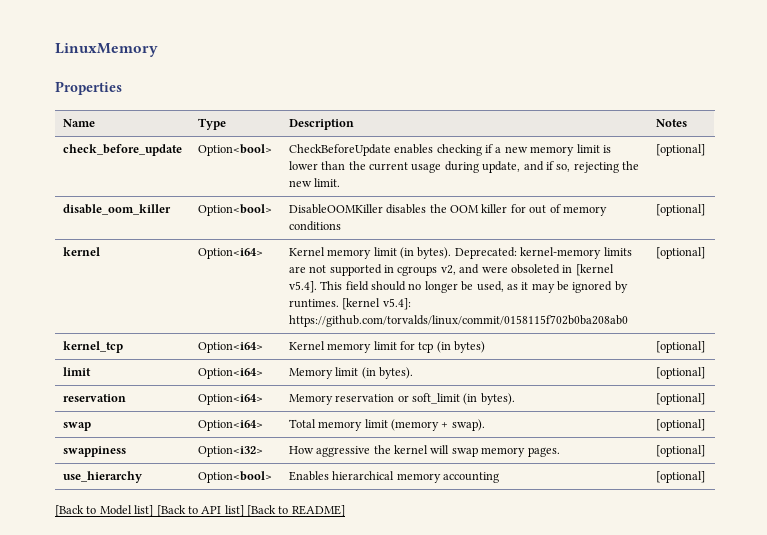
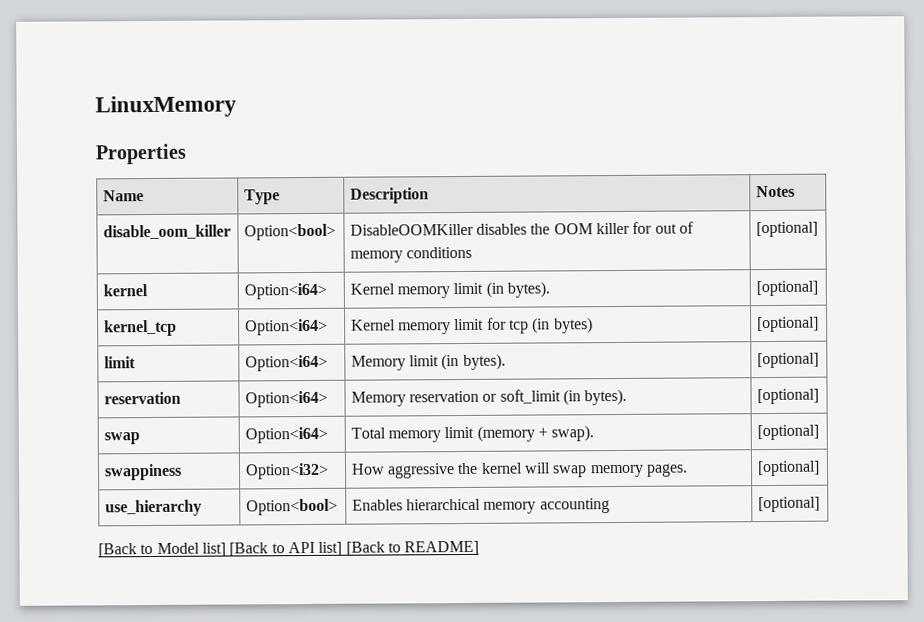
[62,144,182,156] [197,144,272,156] [288,144,611,156] [288,161,639,173] [288,178,341,187] [655,144,705,156] // check_before_update | Option<bool> | CheckBeforeUpdate enables checking if a new memory limit is lower than the current usage during update, and if so, rejecting the new limit. | [optional] -> (795, 191) none
[454,247,632,259] [288,264,614,276] [288,281,628,293] [288,298,411,310] [288,315,628,327] Deprecated: kernel-memory limits are not supported in cgroups v2, and were obsoleted in [kernel v5.4]. This field should no longer be used, as it may be ignored by runtimes. [kernel v5.4]: https://github.com/torvalds/linux/commit/0158115f702b0ba208ab0 -> (551, 289) none

